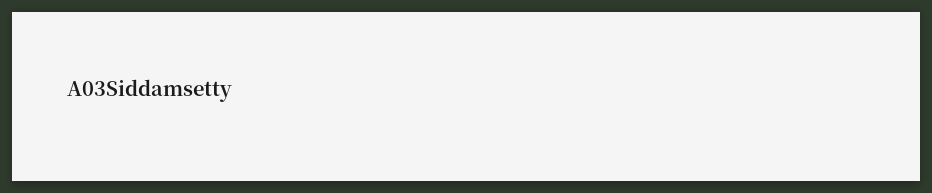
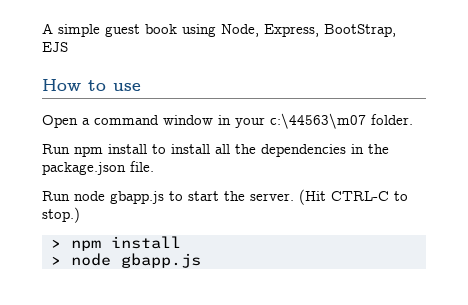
[67,79,232,102] A03Siddamsetty -> [42,23,396,37] [42,42,68,52] [42,79,141,91] [42,113,413,129] [42,144,389,157] [42,161,154,175] [42,189,408,205] [42,207,80,223] [50,236,181,251] [50,253,201,268] A simple guest book using Node, Express, BootStrap, EJS // How to use // Open a command window in your c:\44563\m07 folder. // Run npm install to install all the dependencies in the package.json file. // Run node gbapp.js to start the server. (Hit CTRL-C to stop.) // > npm install // > node gbapp.js

